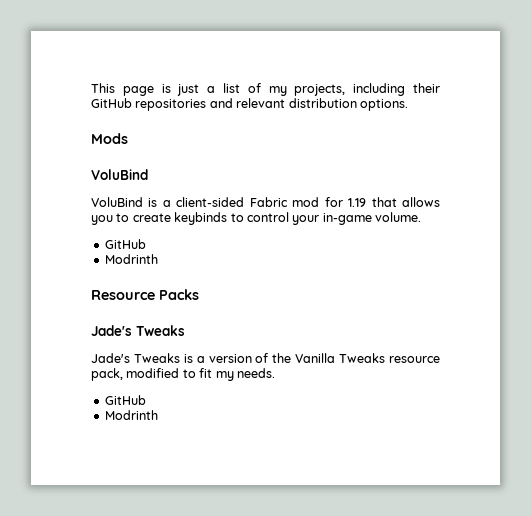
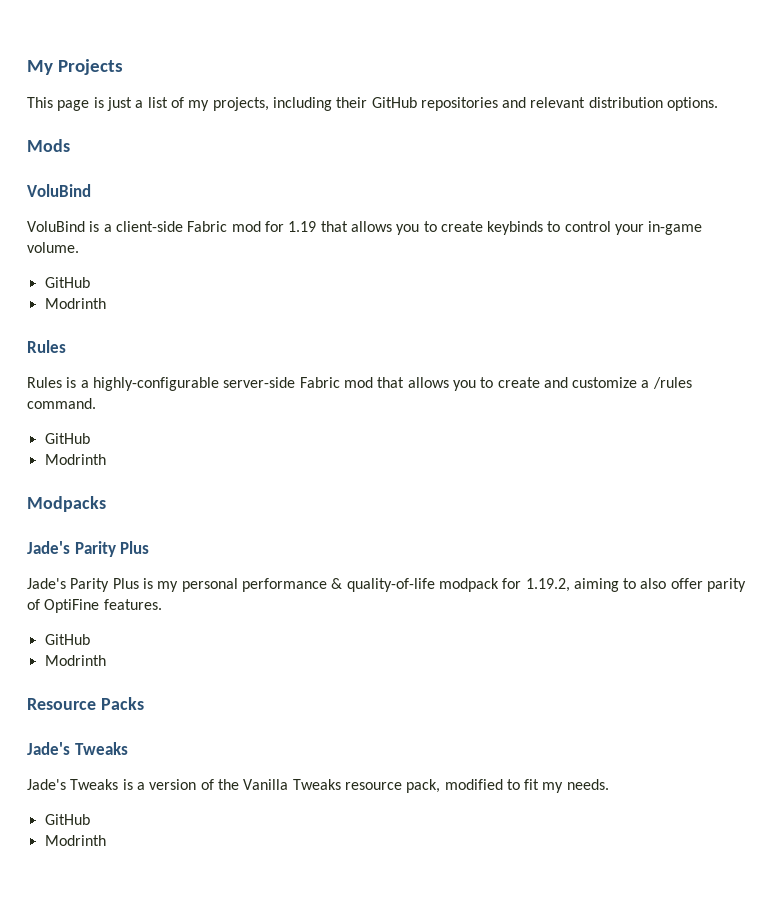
(91, 88) none -> [27,59,123,75] My Projects //
[176,197,245,207] client-sided -> [115,221,183,232] client-side
(158, 259) none -> [27,340,66,353] [27,377,692,391] [27,398,96,409] [44,433,90,444] [44,454,106,465] [27,496,106,512] [27,541,150,557] [27,578,747,592] [27,599,162,613] [44,634,90,645] [44,655,106,666] // Rules // Rules is a highly-configurable server-side Fabric mod that allows you to create and customize a /rules command. // GitHub // Modrinth // Modpacks // Jade's Parity Plus // Jade's Parity Plus is my personal performance & quality-of-life modpack for 1.19.2, aiming to also offer parity of OptiFine features. // GitHub // Modrinth

